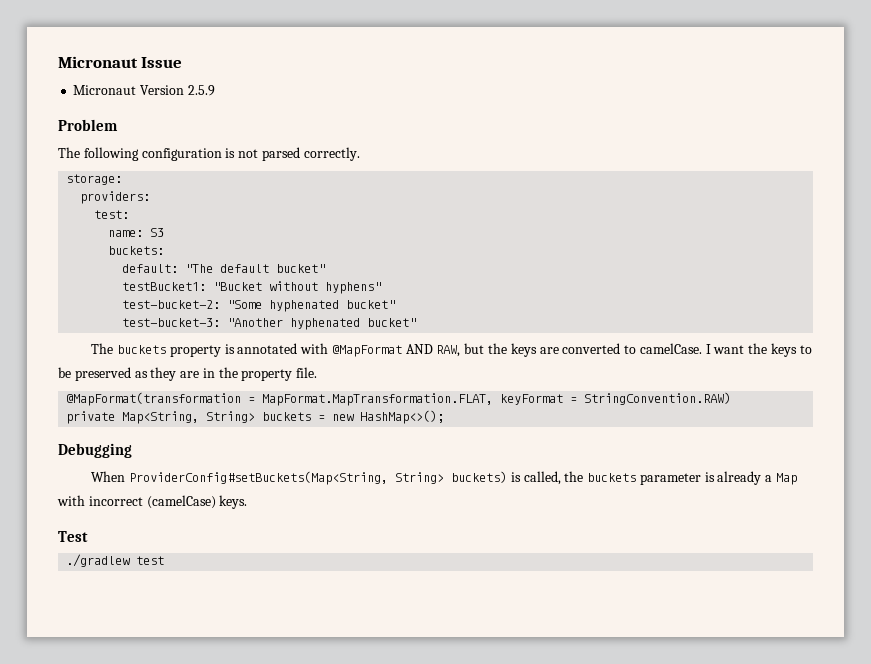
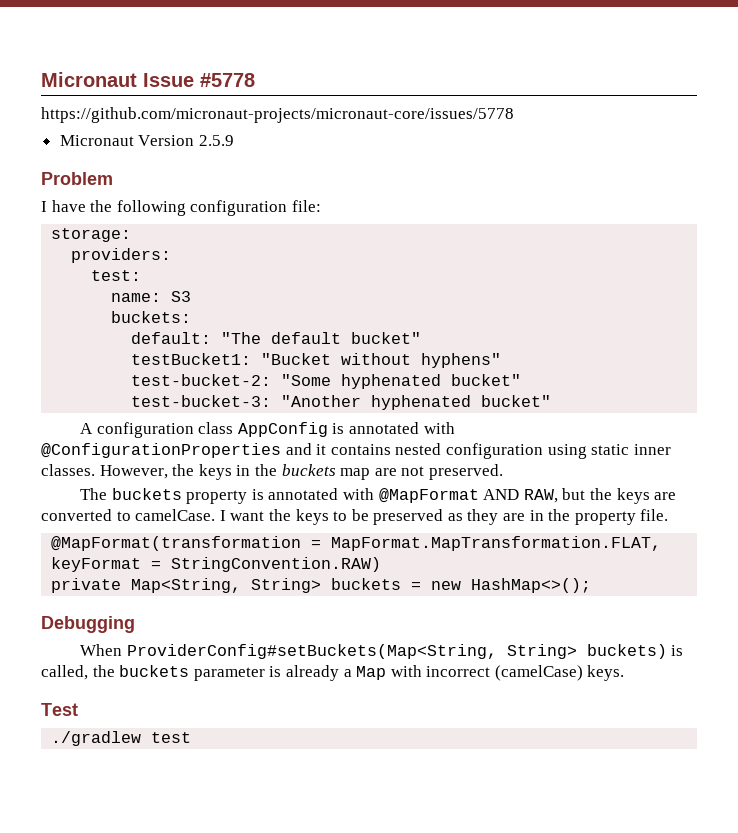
(183, 62) none -> [200,73,255,87] [41,107,514,123] #5778 // https://github.com/micronaut-projects/micronaut-core/issues/5778
[58,147,360,161] The following configuration is not parsed correctly. -> [41,200,321,216] I have the following configuration file:
(417, 322) none -> [80,422,455,438] [41,443,671,459] [41,464,503,480] // A configuration class AppConfig is annotated with @ConfigurationProperties and it contains nested configuration using static inner classes. However, the keys in the buckets map are not preserved.

